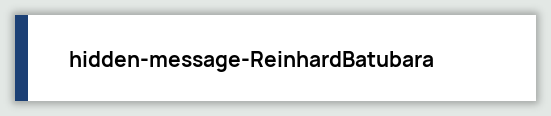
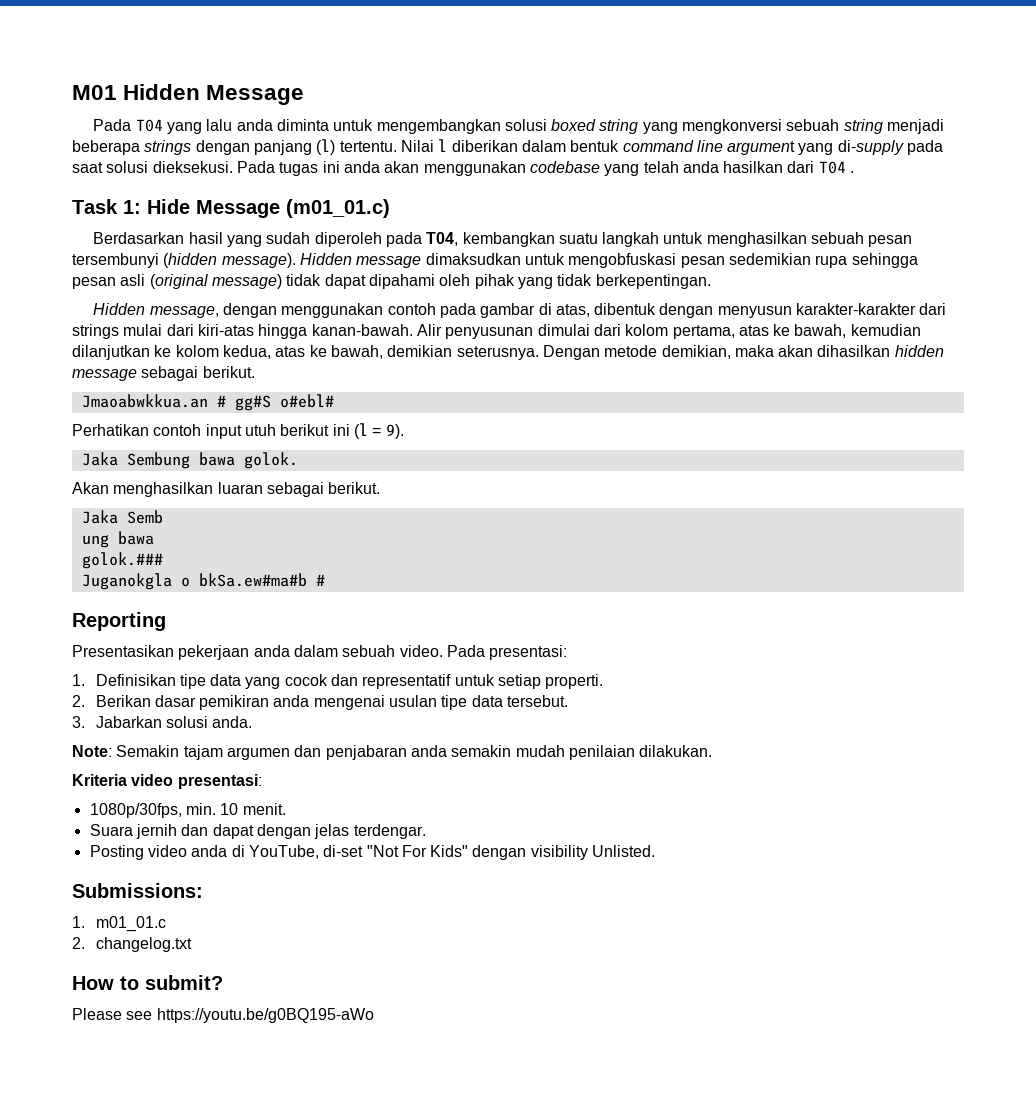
[69,51,434,72] hidden-message-ReinhardBatubara -> [72,84,305,105] [93,119,945,134] [72,139,944,155] [72,161,855,176] [72,199,390,218] [93,232,913,247] [72,253,918,268] [72,274,711,289] [93,303,947,318] [72,324,921,339] [72,345,944,360] [72,366,255,381] [81,394,334,411] [72,423,404,439] [81,452,298,469] [72,482,381,497] [81,510,163,524] [81,531,154,548] [81,552,163,569] [81,573,325,590] [72,612,166,631] [72,645,568,660] [72,674,604,689] [72,695,569,710] [72,716,253,728] [72,745,713,760] [72,774,262,789] [89,803,286,818] [89,824,426,839] [89,845,656,860] [72,883,203,898] [72,916,166,932] [72,937,192,952] [72,975,223,990] [72,1008,374,1023] M01 Hidden Message // Pada T04 yang lalu anda diminta untuk mengembangkan solusi boxed string yang mengkonversi sebuah string menjadi beberapa strings dengan panjang (l) tertentu. Nilai l diberikan dalam bentuk command line argument yang di-supply pada saat solusi dieksekusi. Pada tugas ini anda akan menggunakan codebase yang telah anda hasilkan dari T04 . // Task 1: Hide Message (m01_01.c) // Berdasarkan hasil yang sudah diperoleh pada T04, kembangkan suatu langkah untuk menghasilkan sebuah pesan tersembunyi (hidden message). Hidden message dimaksudkan untuk mengobfuskasi pesan sedemikian rupa sehingga pesan asli (original message) tidak dapat dipahami oleh pihak yang tidak berkepentingan. // Hidden message, dengan menggunakan contoh pada gambar di atas, dibentuk dengan menyusun karakter-karakter dari strings mulai dari kiri-atas hingga kanan-bawah. Alir penyusunan dimulai dari kolom pertama, atas ke bawah, kemudian dilanjutkan ke kolom kedua, atas ke bawah, demikian seterusnya. Dengan metode demikian, maka akan dihasilkan hidden message sebagai berikut. // Jmaoabwkkua.an # gg#S o#ebl# // Perhatikan contoh input utuh berikut ini (l = 9). // Jaka Sembung bawa golok. // Akan menghasilkan luaran sebagai berikut. // Jaka Semb // ung bawa // golok.### // Juganokgla o bkSa.ew#ma#b # // Reporting // Presentasikan pekerjaan anda dalam sebuah video. Pada presentasi: // 1. Definisikan tipe data yang cocok dan representatif untuk setiap properti. // 2. Berikan dasar pemikiran anda mengenai usulan tipe data tersebut. // 3. Jabarkan solusi anda. // Note: Semakin tajam argumen dan penjabaran anda semakin mudah penilaian dilakukan. // Kriteria video presentasi: // 1080p/30fps, min. 10 menit. // Suara jernih dan dapat dengan jelas terdengar. // Posting video anda di YouTube, di-set "Not For Kids" dengan visibility Unlisted. // Submissions: // 1. m01_01.c // 2. changelog.txt // How to submit? // Please see https://youtu.be/g0BQ195-aWo

